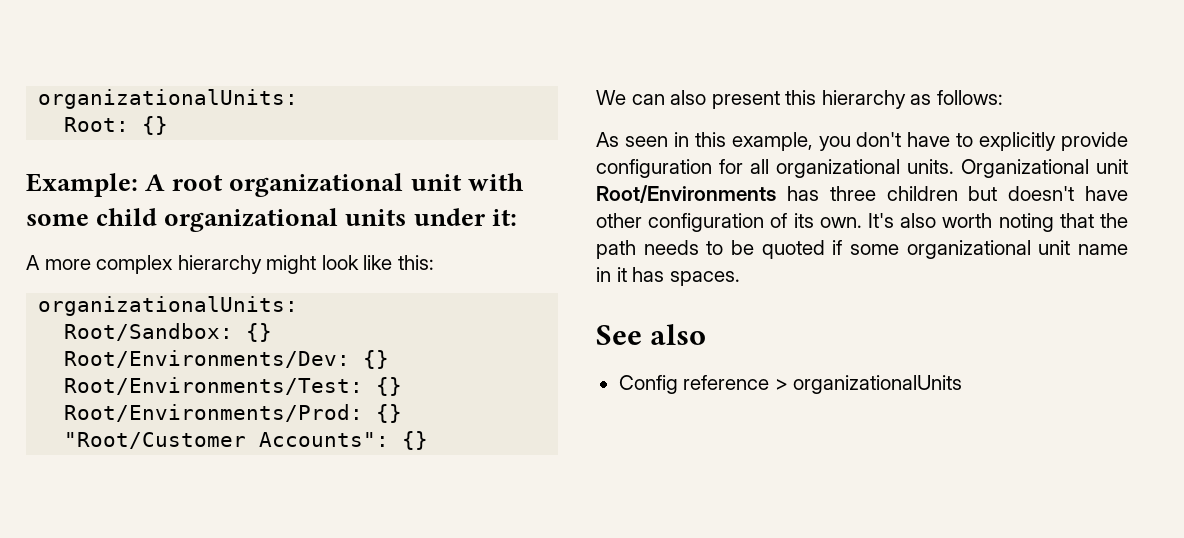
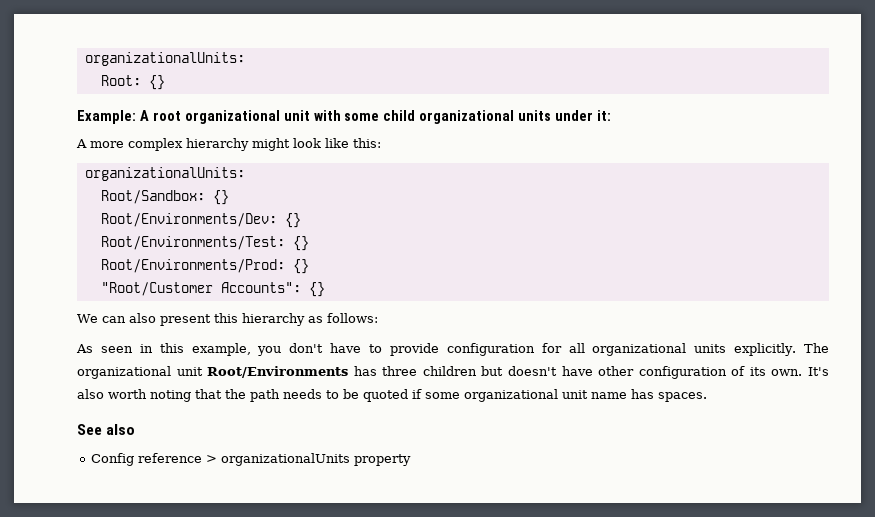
[979,132,1057,151] explicitly -> (383, 348) none
[907,159,1089,178] units. Organizational -> [694,343,829,356] [77,366,171,379] units explicitly. The organizational
[596,267,627,282] in it -> (627, 395) none
(963, 384) none -> [354,454,412,466] property

